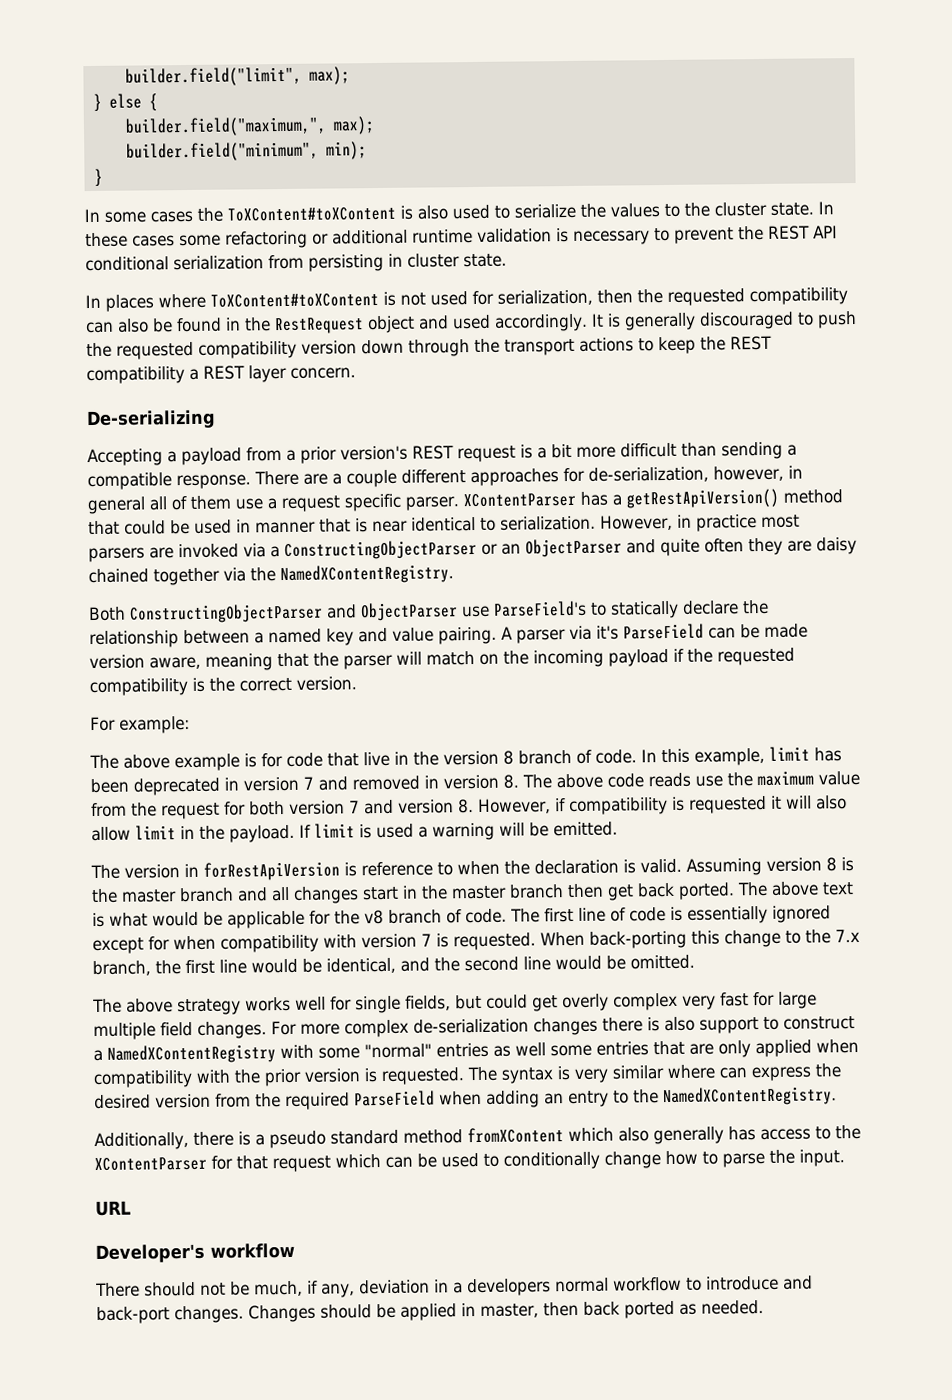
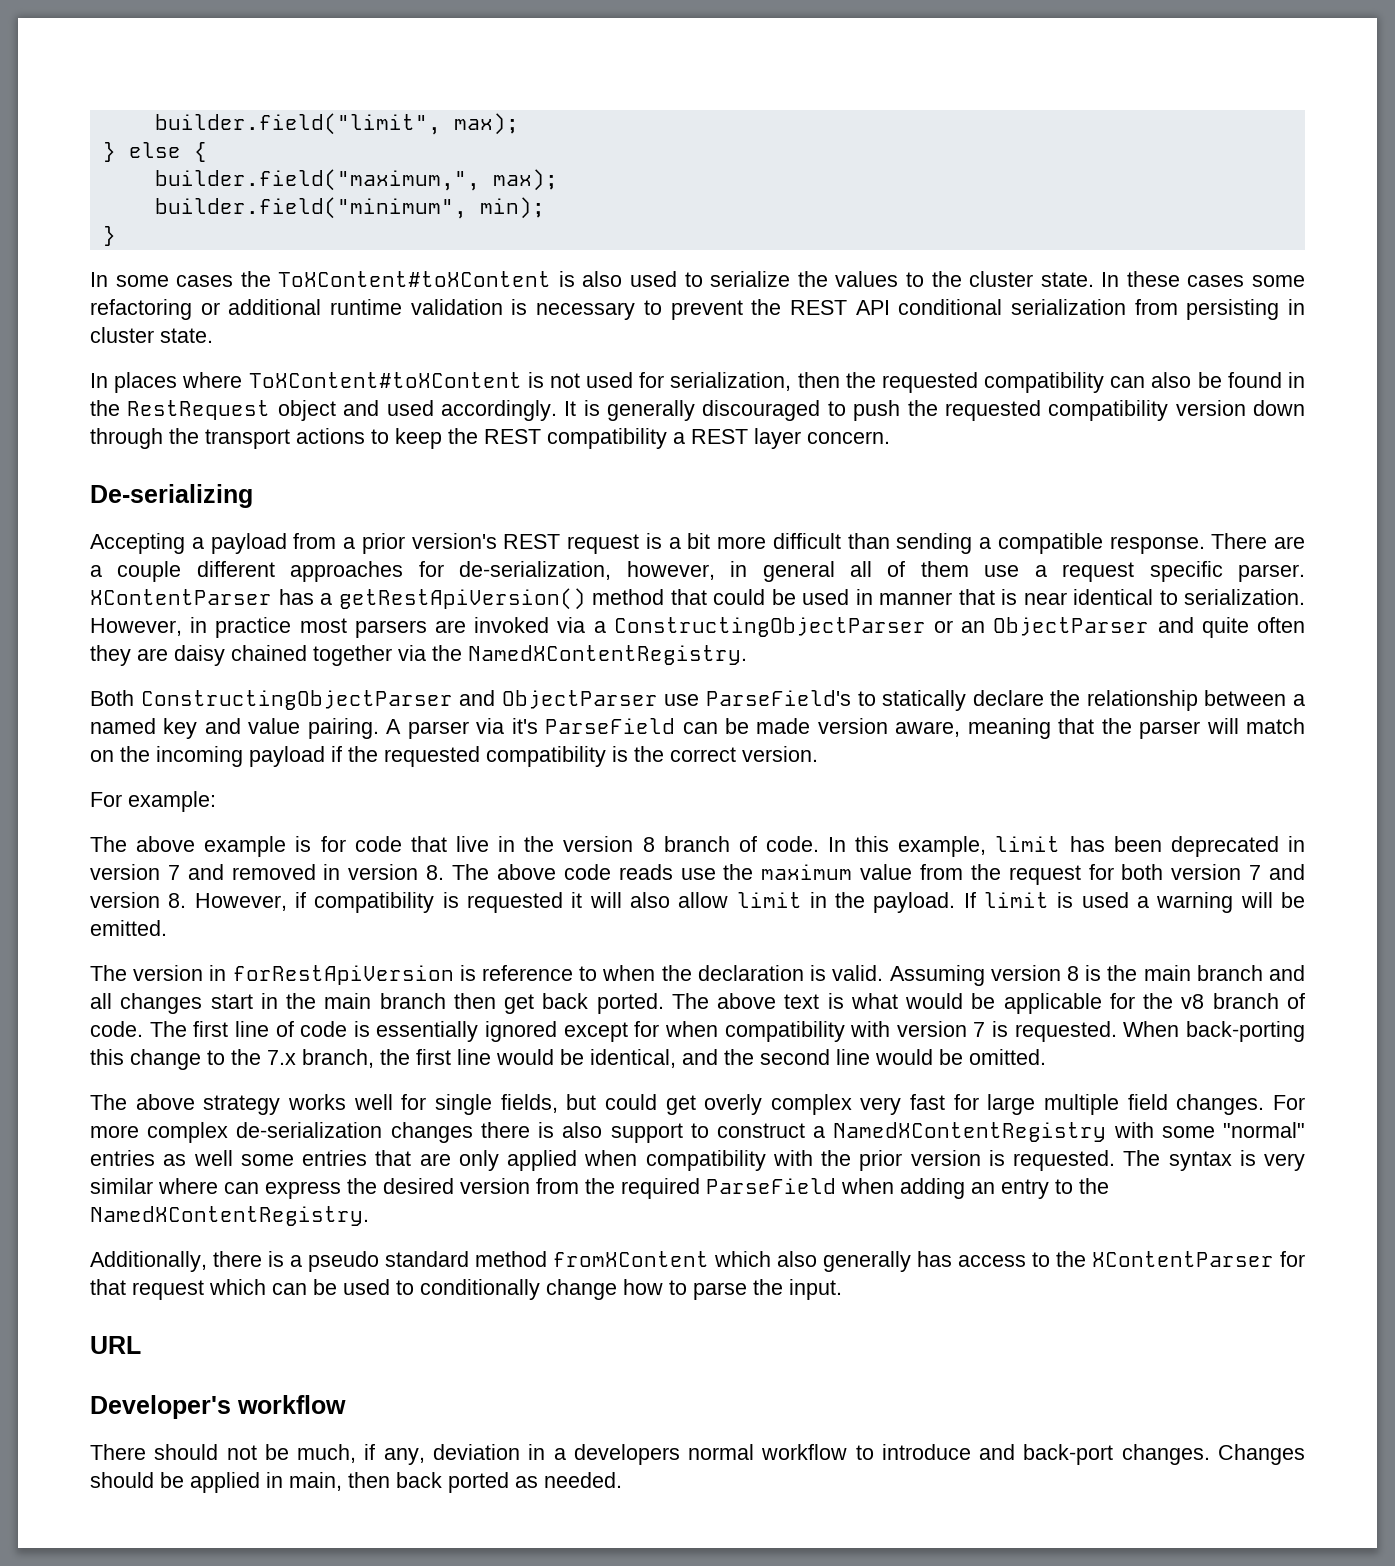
[121,889,177,903] master -> [1143,965,1191,981] main
[451,885,507,900] master -> [324,993,372,1009] main
[480,1303,539,1318] master, -> [289,1472,342,1491] main,

